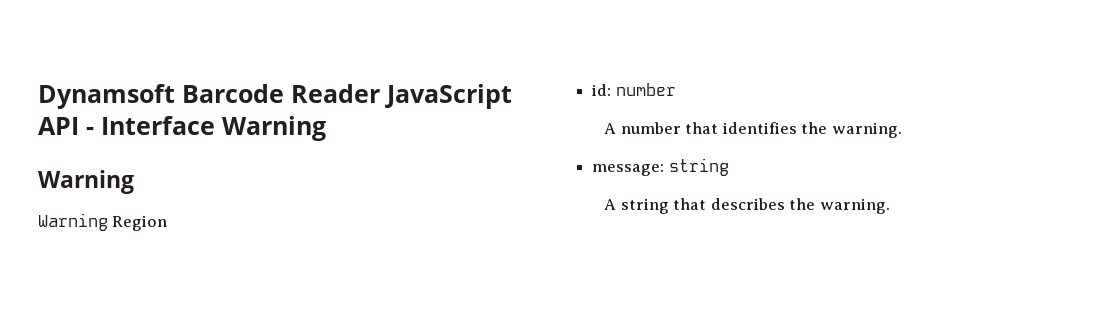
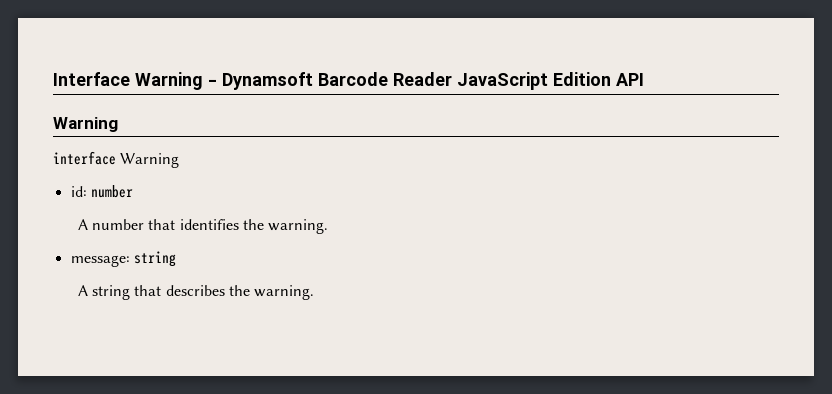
(38, 96) none -> [53,72,217,90] Interface Warning -
(512, 96) none -> [553,72,611,86] Edition
[86,116,326,141] [38,170,134,194] [38,213,168,231] - Interface Warning // Warning // Warning Region -> [53,117,118,132] [53,151,180,168] // Warning // interface Warning

